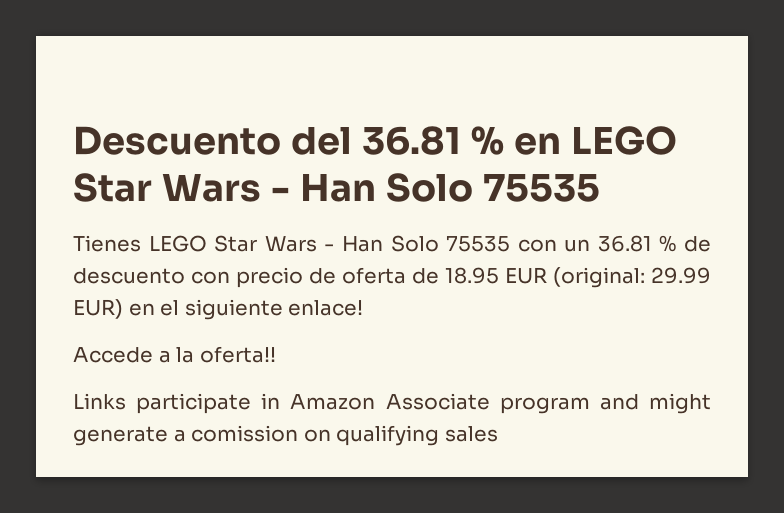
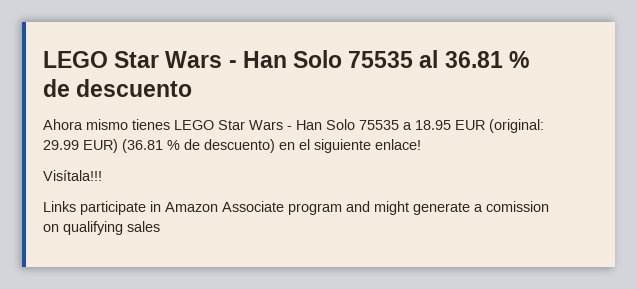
[73,126,677,155] [73,173,600,202] [73,235,712,252] [73,267,439,288] Descuento del 36.81 % en LEGO Star Wars - Han Solo 75535 // Tienes LEGO Star Wars - Han Solo 75535 con un 36.81 % de descuento con precio de oferta de -> [43,50,529,68] [43,79,193,97] [43,119,412,130] LEGO Star Wars - Han Solo 75535 al 36.81 % de descuento // Ahora mismo tienes LEGO Star Wars - Han Solo 75535 a
(123, 309) none -> [122,139,275,153] (36.81 % de descuento)
[73,346,276,363] Accede a la oferta!! -> [43,170,102,181] Visítala!!!

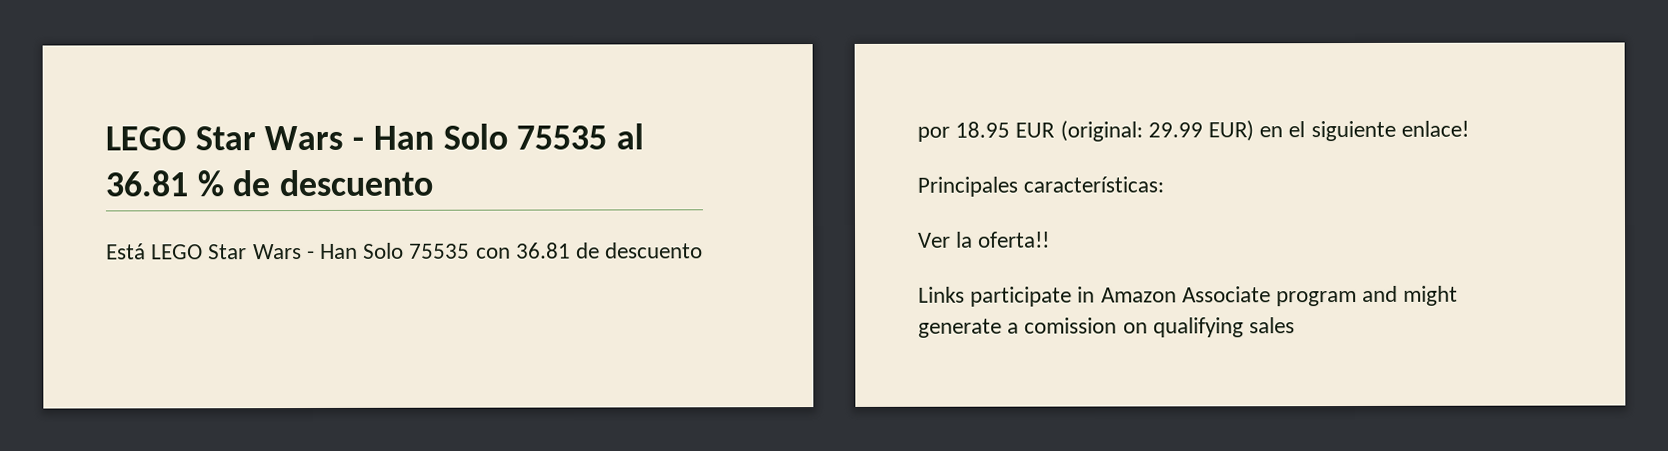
[43,119,412,130] Ahora mismo tienes LEGO Star Wars - Han Solo 75535 a -> [106,242,704,260] [917,126,950,142] Está LEGO Star Wars - Han Solo 75535 con 36.81 de descuento por
[122,139,275,153] (36.81 % de descuento) -> (1255, 131) none
[43,170,102,181] Visítala!!! -> [917,176,1165,197] [918,231,1051,248] Principales características: // Ver la oferta!!

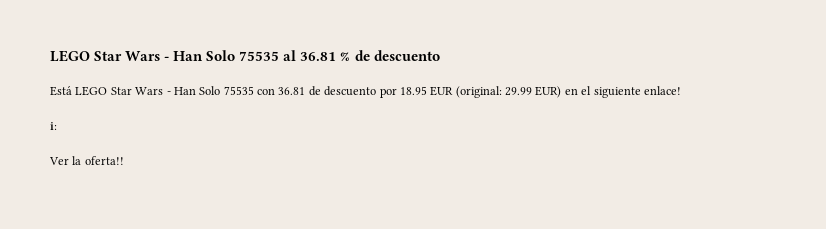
[917,176,1165,197] Principales características: -> [50,122,57,130] ℹ:
[918,285,1459,307] [918,317,1296,338] // Links participate in Amazon Associate program and might generate a comission on qualifying sales -> (124, 160) none

